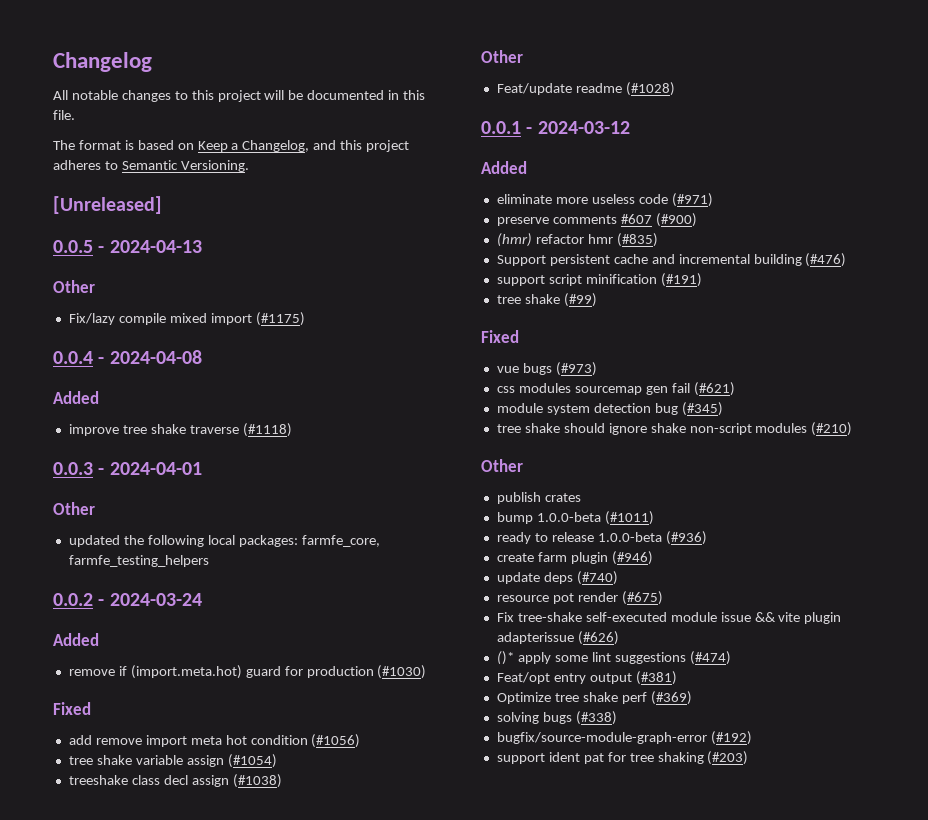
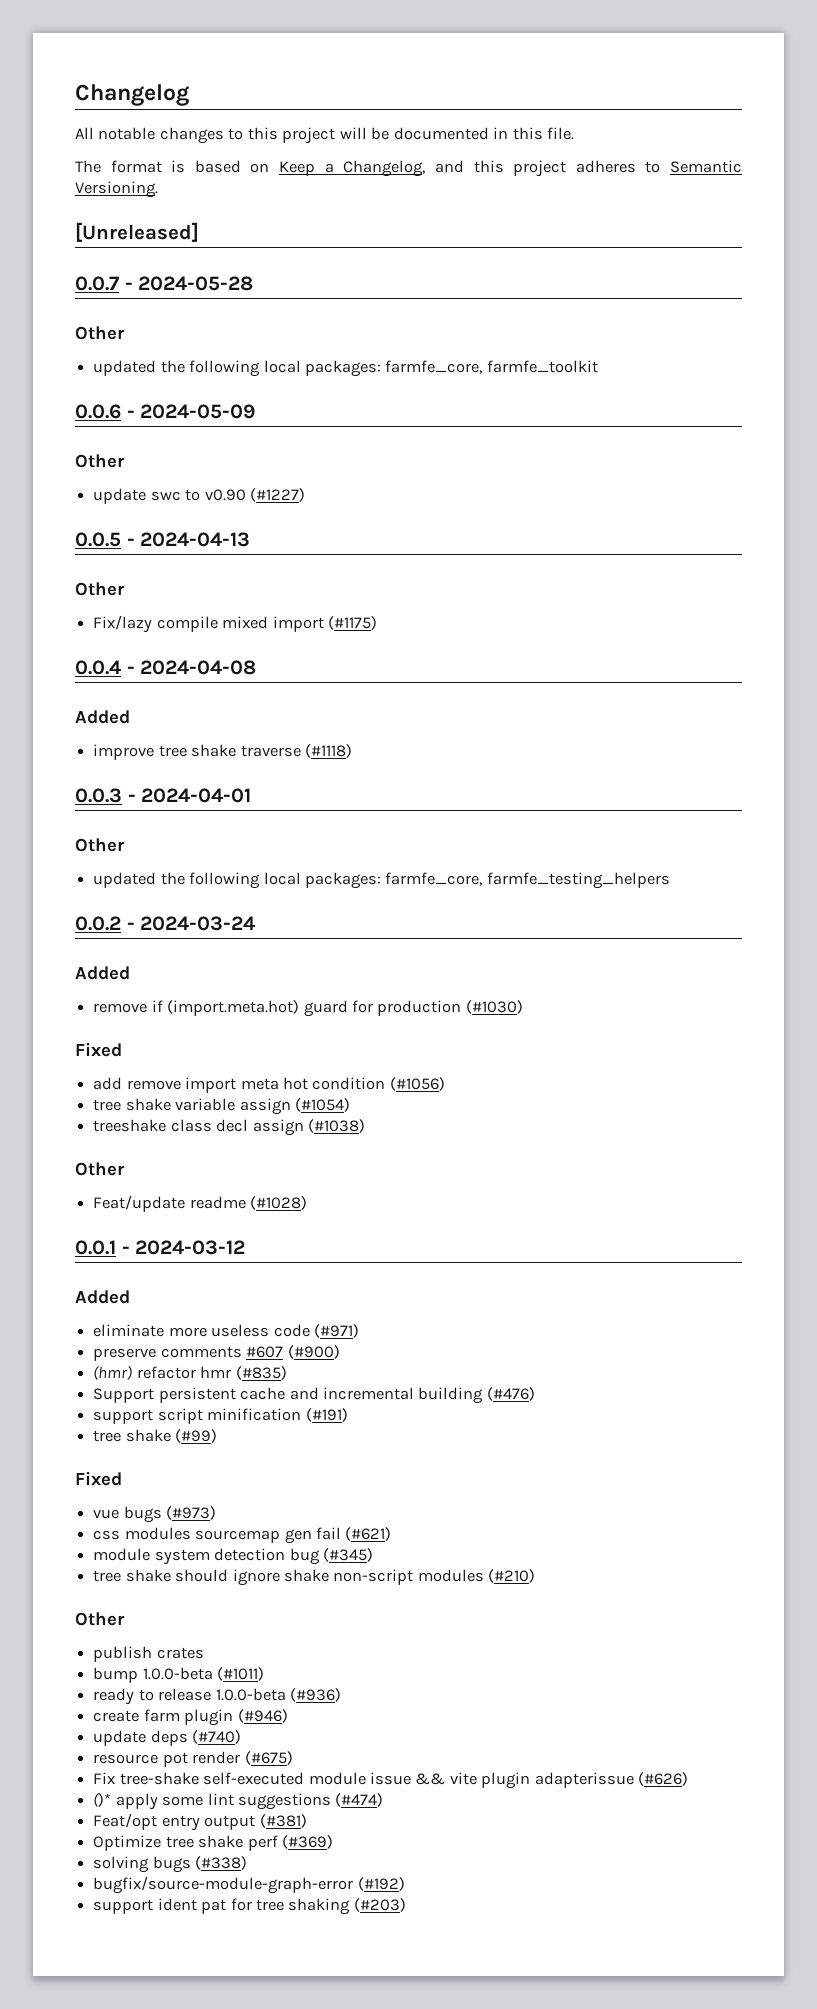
(162, 205) none -> [75,276,254,291] [75,326,125,340] [93,360,598,377] [75,404,257,419] [75,454,125,468] [93,488,305,504] // 0.0.7 - 2024-05-28 // Other // updated the following local packages: farmfe_core, farmfe_toolkit // 0.0.6 - 2024-05-09 // Other // update swc to v0.90 (#1227)

